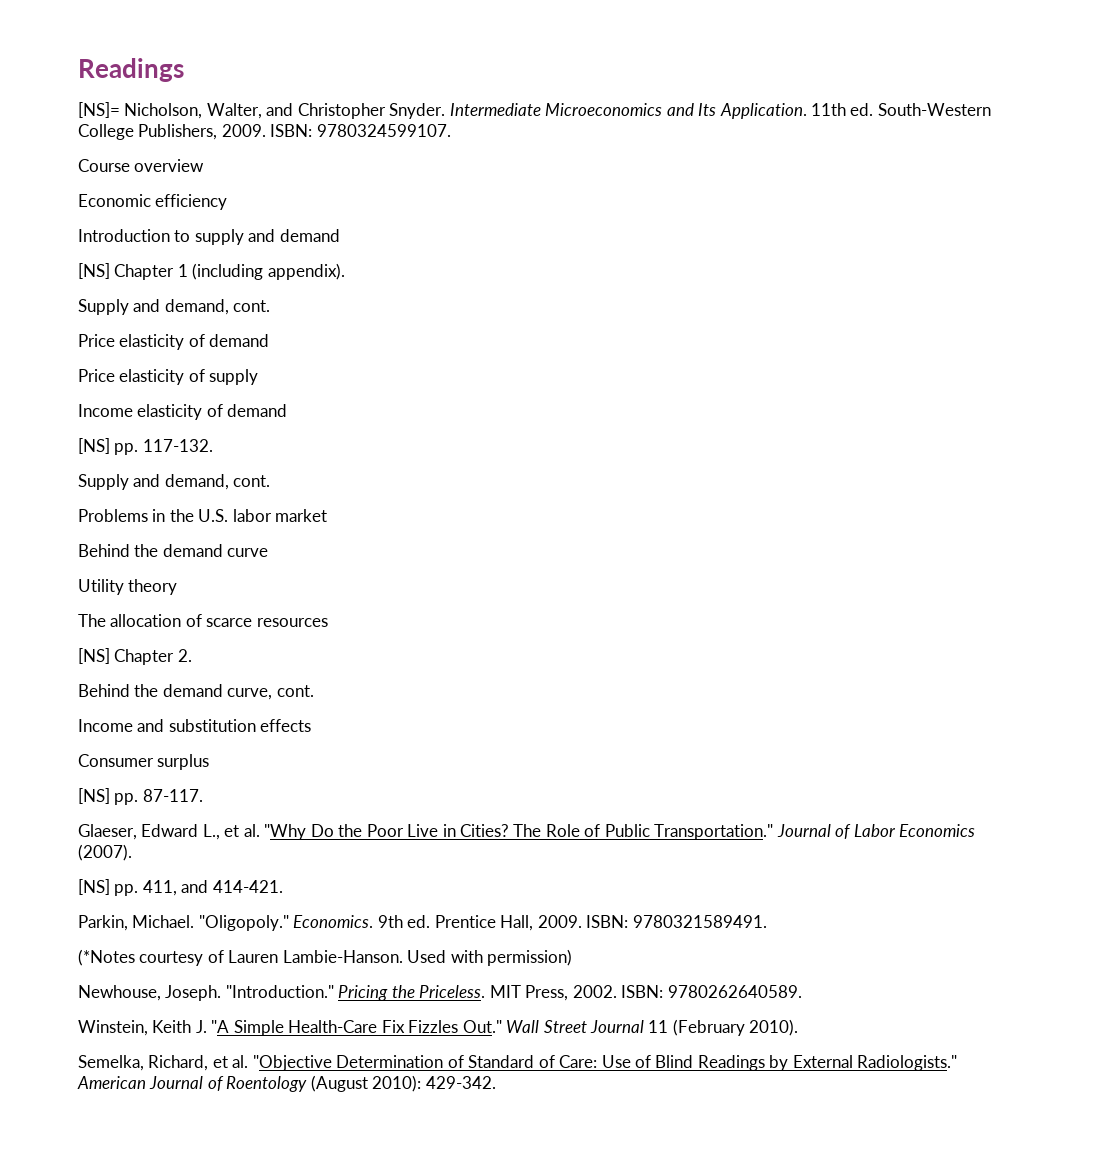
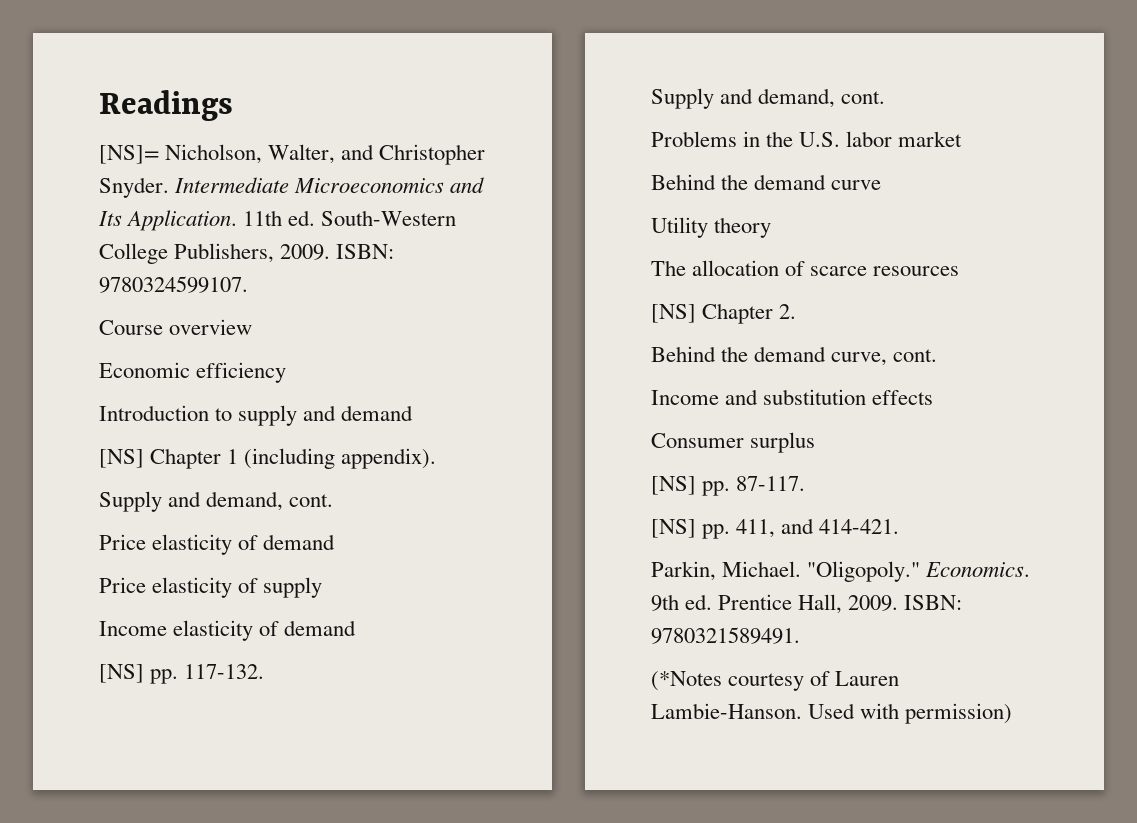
[78,824,976,840] [78,844,132,861] // Glaeser, Edward L., et al. "Why Do the Poor Live in Cities? The Role of Public Transportation." Journal of Labor Economics (2007). -> (806, 483) none
[78,985,802,1001] [78,1019,799,1036] [78,1055,958,1071] [77,1075,496,1092] // Newhouse, Joseph. "Introduction." Pricing the Priceless. MIT Press, 2002. ISBN: 9780262640589. // Winstein, Keith J. "A Simple Health-Care Fix Fizzles Out." Wall Street Journal 11 (February 2010). // Semelka, Richard, et al. "Objective Determination of Standard of Care: Use of Blind Readings by External Radiologists." American Journal of Roentology (August 2010): 429-342. -> (1013, 713) none

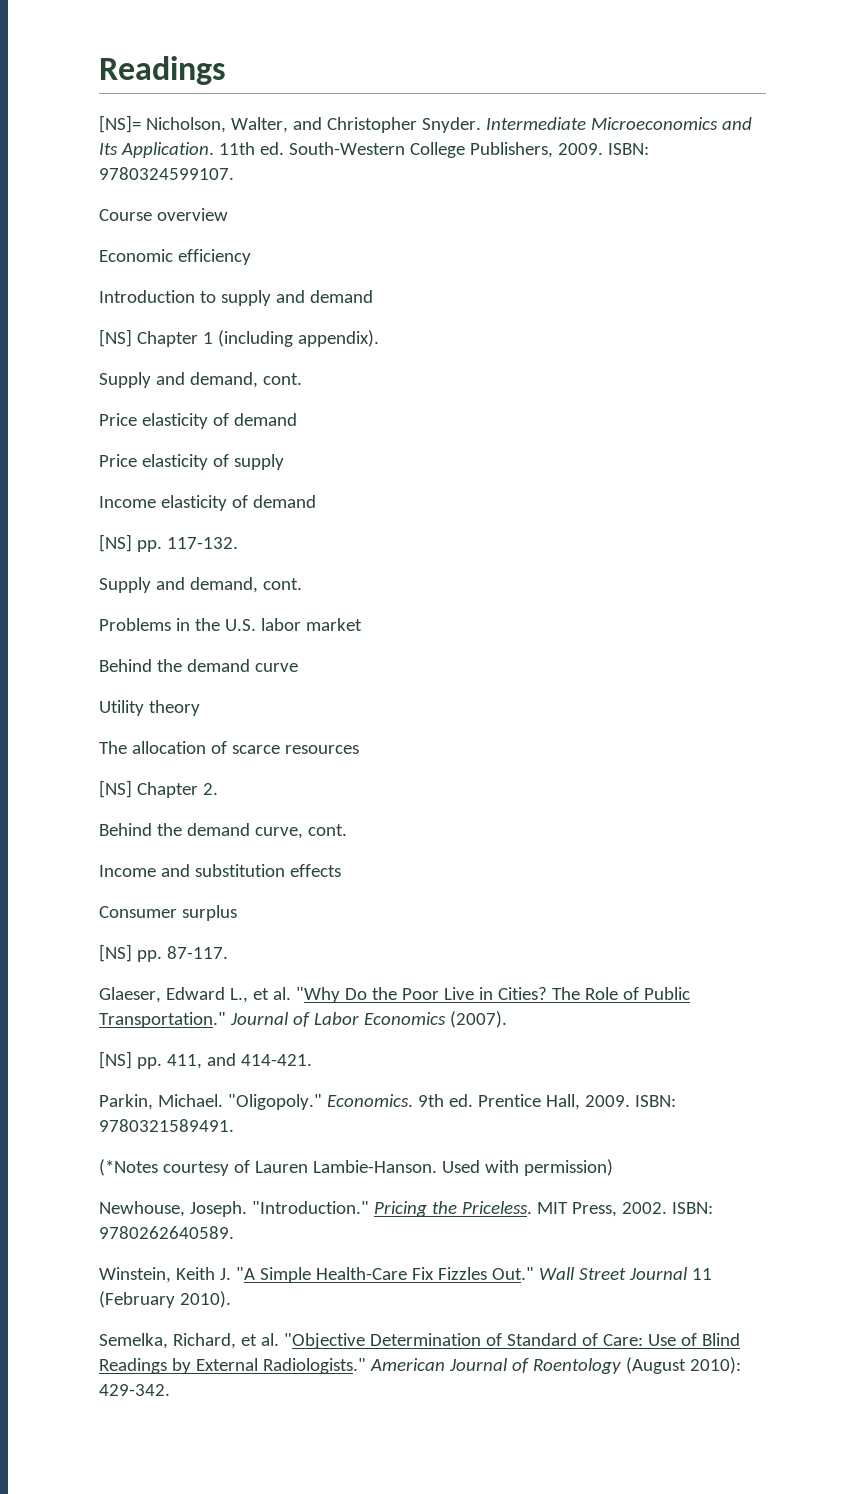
(806, 483) none -> [99,987,690,1003] [99,1011,507,1028] // Glaeser, Edward L., et al. "Why Do the Poor Live in Cities? The Role of Public Transportation." Journal of Labor Economics (2007).
(1013, 713) none -> [99,1201,713,1217] [99,1226,234,1239] [99,1267,712,1283] [99,1291,231,1308] [99,1333,740,1349] [99,1357,741,1374] [99,1384,170,1396] // Newhouse, Joseph. "Introduction." Pricing the Priceless. MIT Press, 2002. ISBN: 9780262640589. // Winstein, Keith J. "A Simple Health-Care Fix Fizzles Out." Wall Street Journal 11 (February 2010). // Semelka, Richard, et al. "Objective Determination of Standard of Care: Use of Blind Readings by External Radiologists." American Journal of Roentology (August 2010): 429-342.

